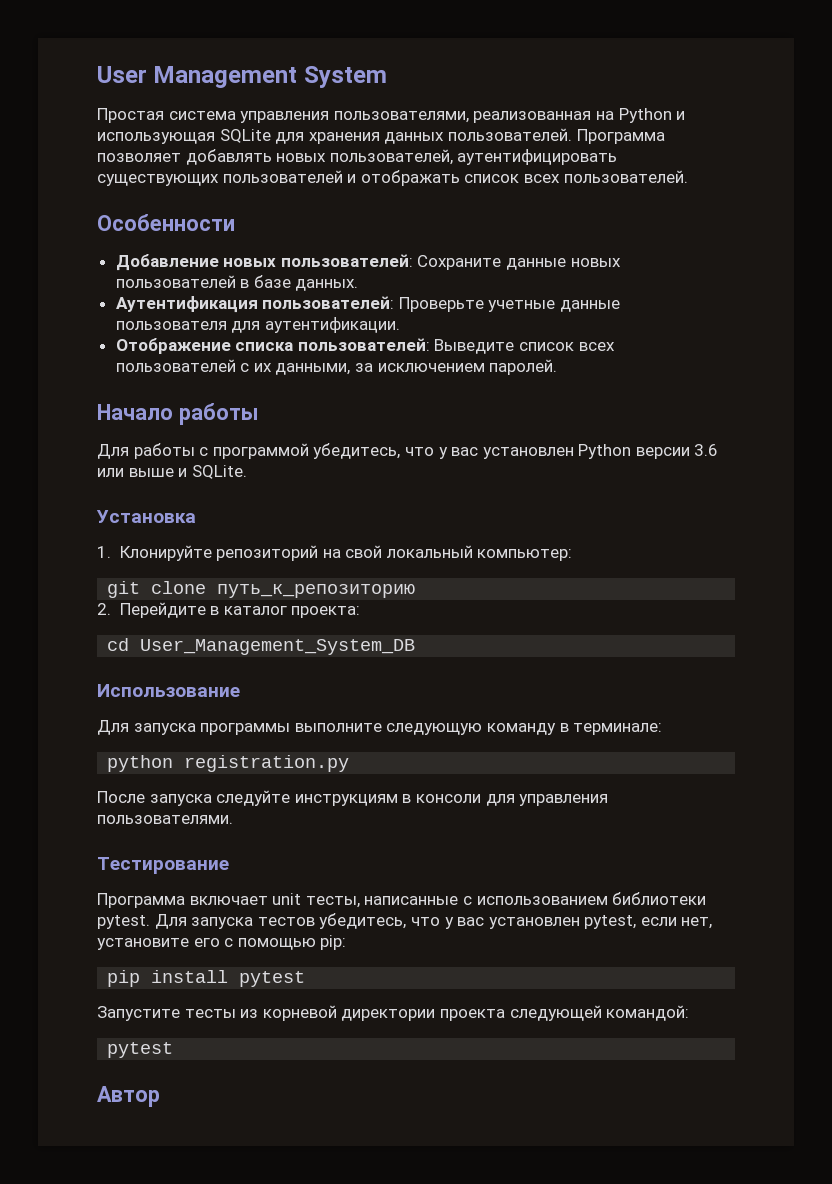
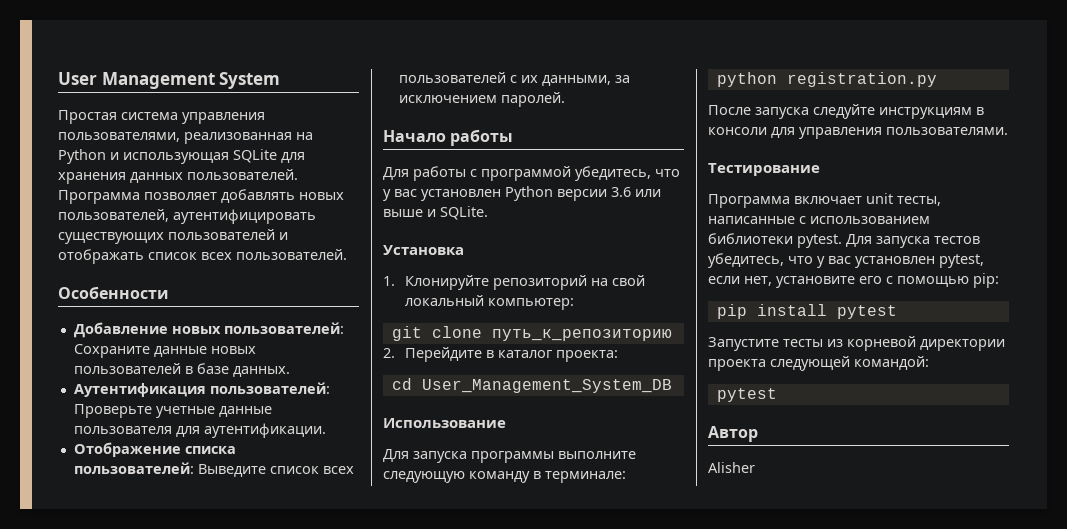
(160, 1096) none -> [708,462,755,473] // Alisher

